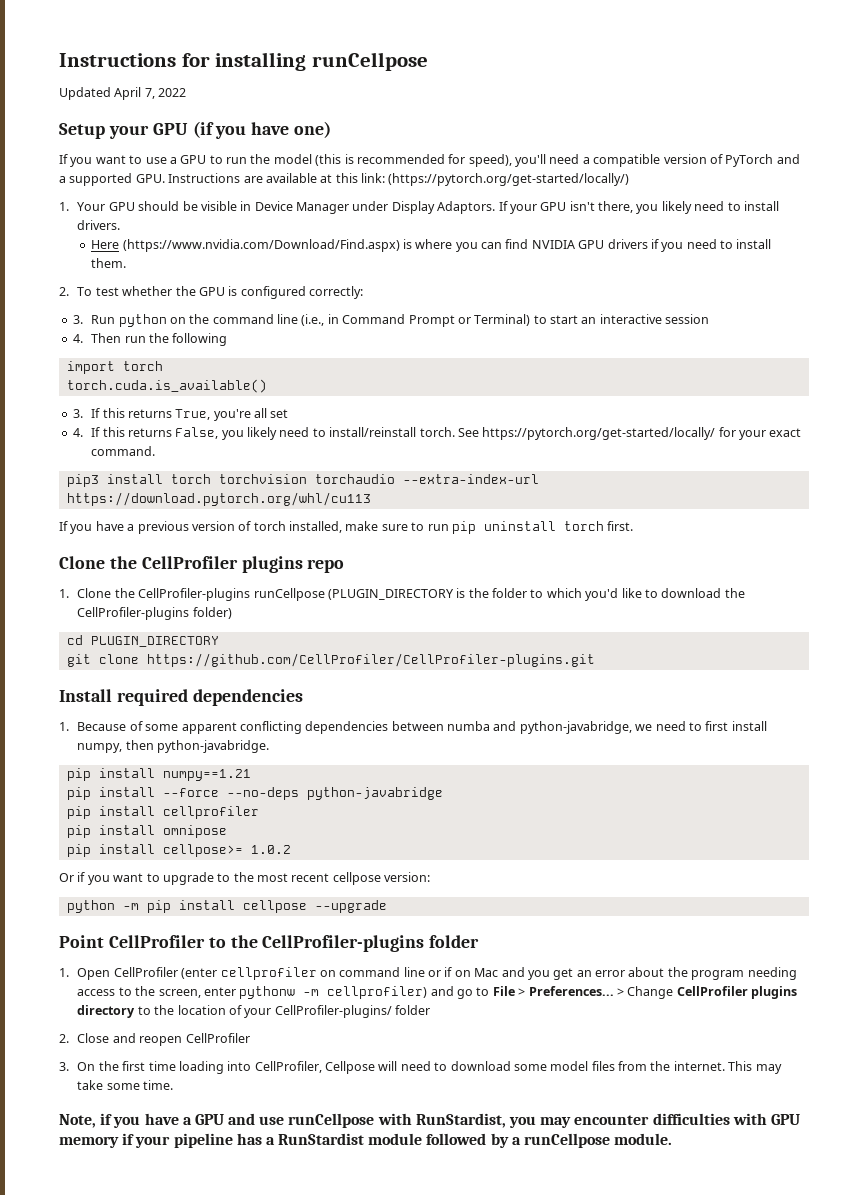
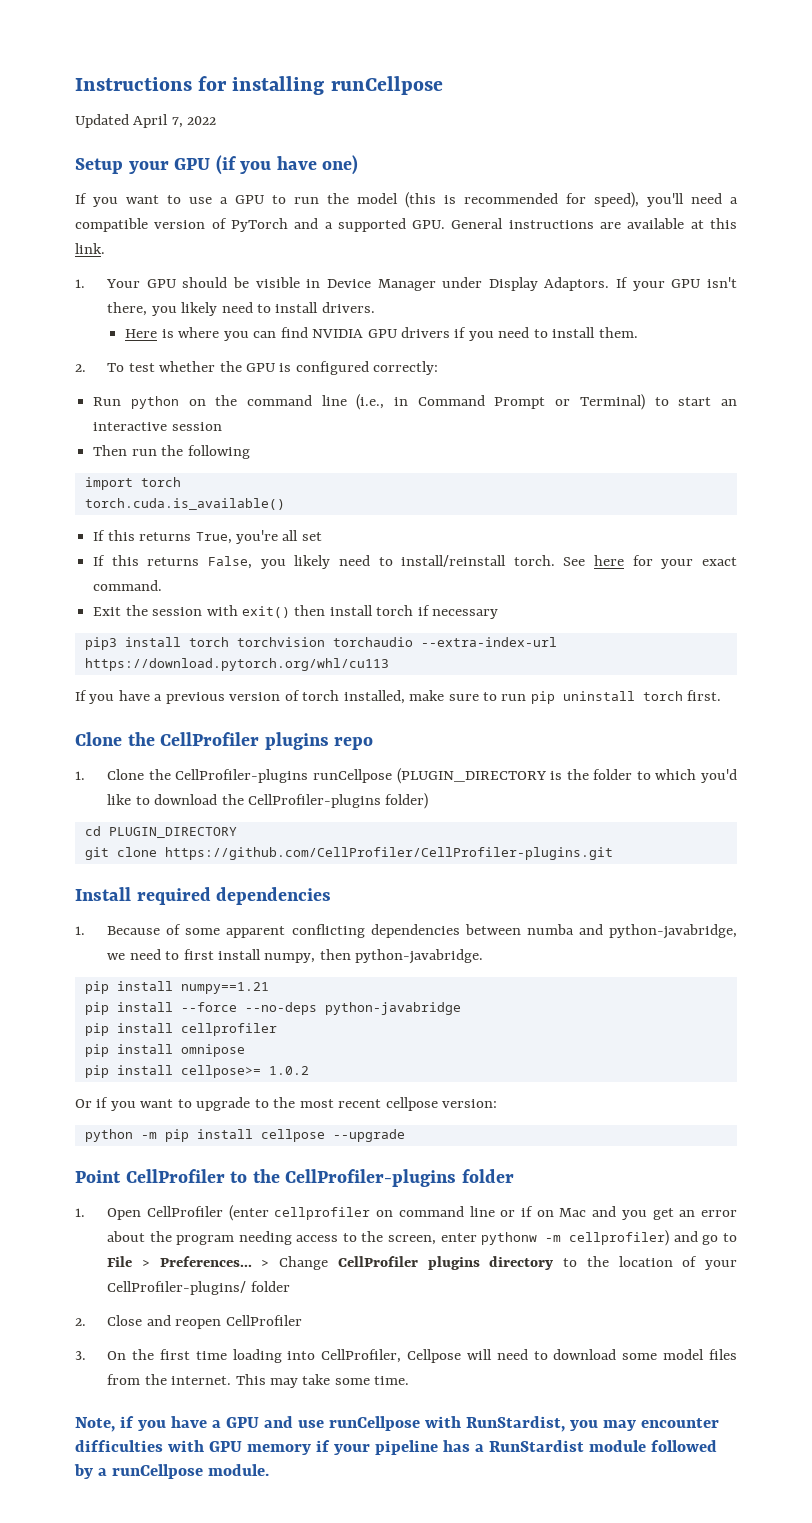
[168,173,241,183] Instructions -> [451,218,594,229] General instructions
[361,173,630,186] link: (https://pytorch.org/get-started/locally/) -> [75,243,105,254] link.
[122,239,400,252] (https://www.nvidia.com/Download/Find.aspx) -> (158, 333) none
[72,315,83,324] 3. -> (439, 368) none
[72,334,83,343] 4. -> (222, 426) none
[72,409,83,418] 3. -> (285, 504) none
[72,428,83,437] 4. -> (322, 536) none
[482,427,716,440] https://pytorch.org/get-started/locally/ -> [594,555,625,566] here
(156, 451) none -> [93,605,499,619] // Exit the session with exit() then install torch if necessary

